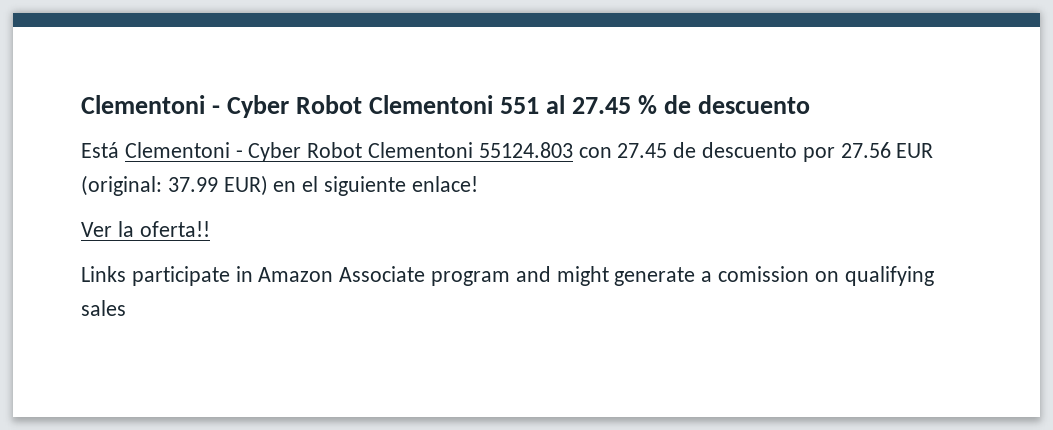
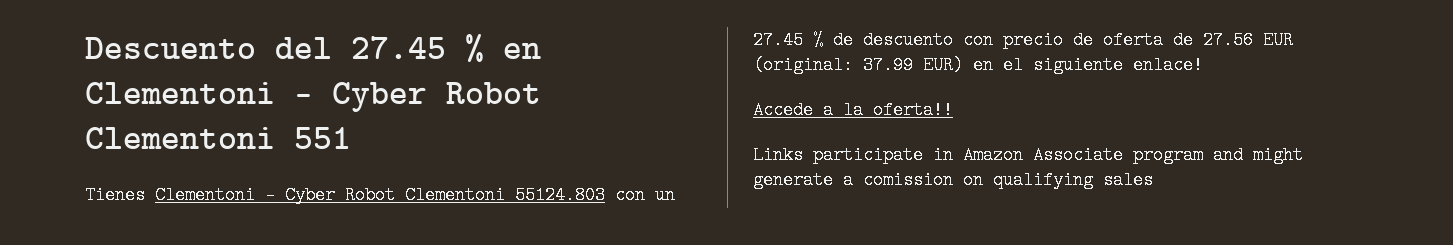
(81, 104) none -> [85,34,541,62] Descuento del 27.45 % en
[546,95,811,114] [81,142,119,158] al 27.45 % de descuento // Está -> [85,186,145,204] // Tienes
[617,142,835,162] 27.45 de descuento por -> [655,186,675,204] [753,31,1193,49] un 27.45 % de descuento con precio de oferta de
[81,222,112,237] Ver -> [753,101,833,119] Accede a

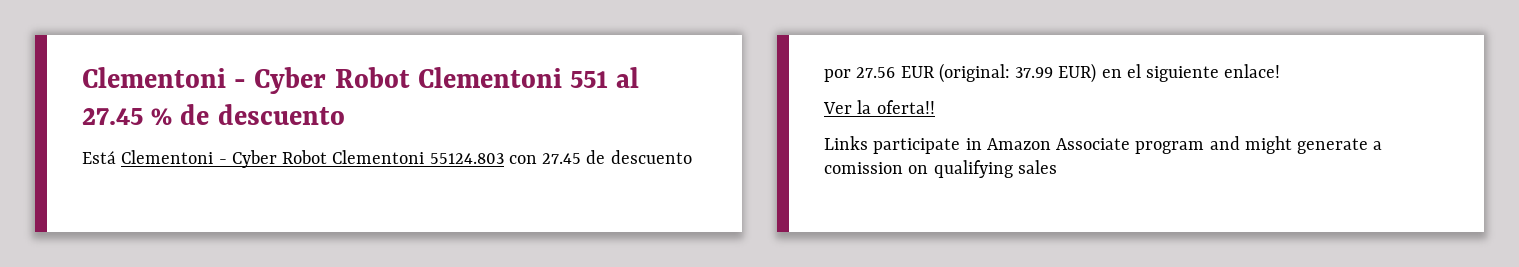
[85,34,541,62] Descuento del 27.45 % en -> (82, 77) none
[85,186,145,204] // Tienes -> [616,67,640,88] [82,104,345,125] [82,151,116,164] al 27.45 % de descuento // Está
[655,186,675,204] [753,31,1193,49] un 27.45 % de descuento con precio de oferta de -> [542,150,692,164] [824,69,851,82] 27.45 de descuento por
[753,101,833,119] Accede a -> [823,102,852,114] Ver

